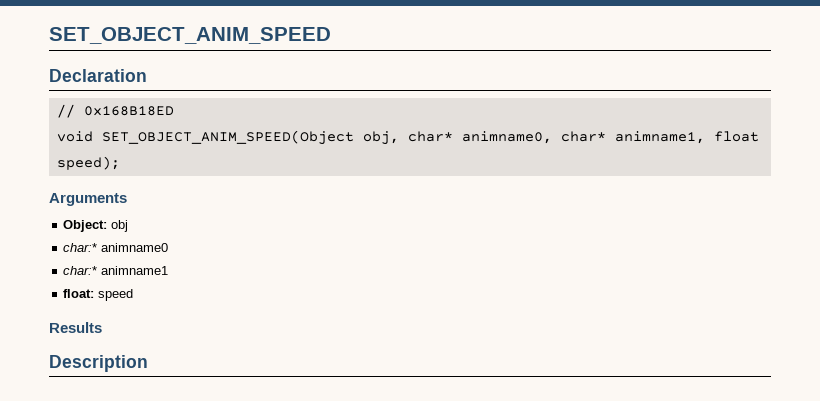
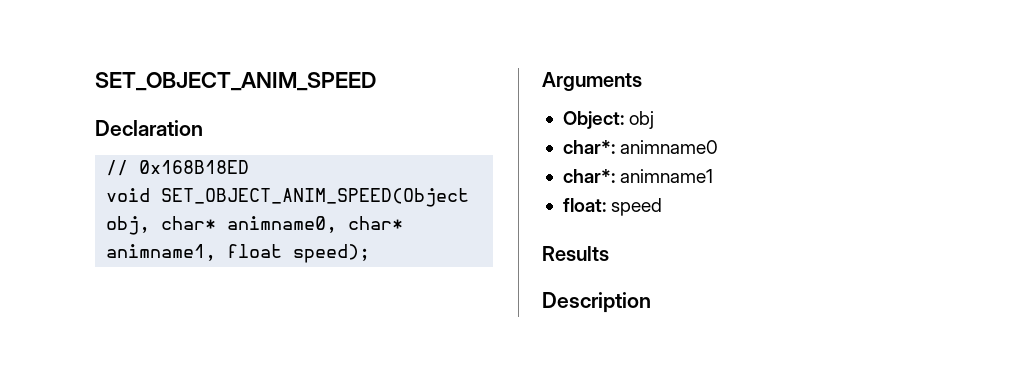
[63,243,98,252] char:* -> [562,140,615,154] char*:
[63,266,98,275] char:* -> [562,169,615,183] char*:

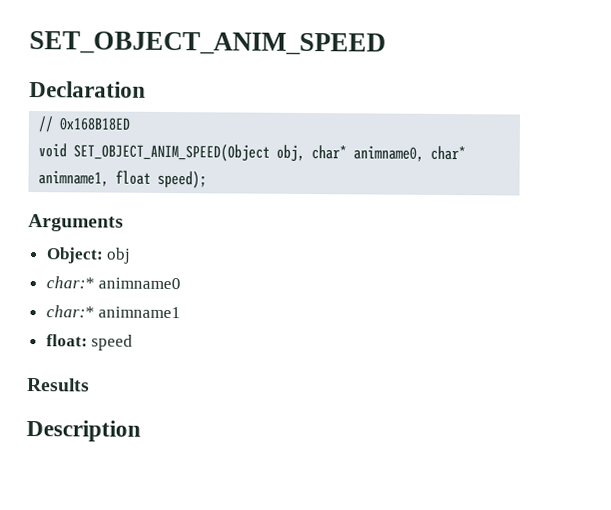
[562,140,615,154] char*: -> [45,276,95,289] char:*
[562,169,615,183] char*: -> [45,305,95,318] char:*

